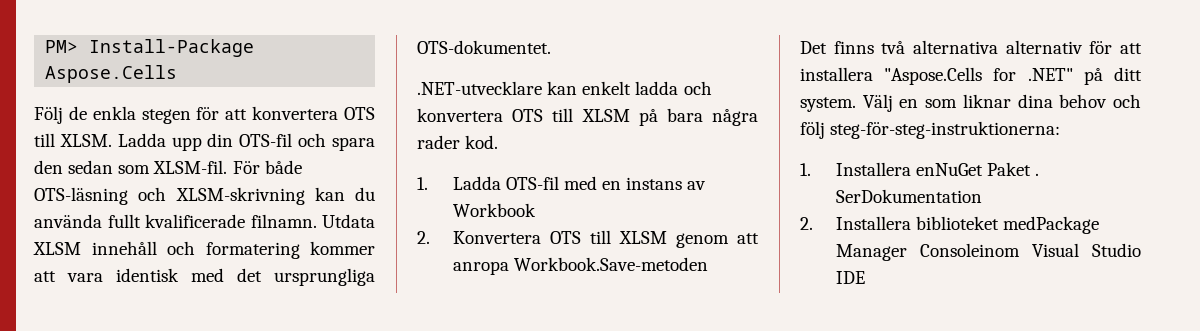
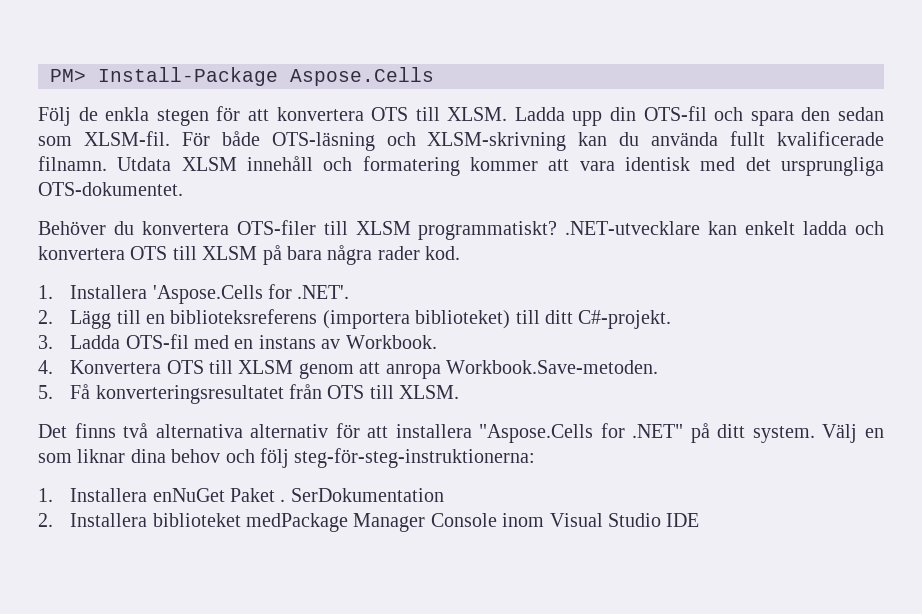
(551, 47) none -> [38,220,558,240] Behöver du konvertera OTS-filer till XLSM programmatiskt?
(428, 183) none -> [70,284,350,304] [38,309,672,329] [38,335,53,349] Installera 'Aspose.Cells for .NET'. // 2. Lägg till en biblioteksreferens (importera biblioteket) till ditt C#-projekt. // 3.
[452,203,536,217] [417,231,430,244] Workbook // 2. -> [345,335,437,349] [38,360,53,374] Workbook. // 4.
[513,257,708,271] Workbook.Save-metoden -> [446,360,659,374] [38,384,460,404] Workbook.Save-metoden. // 5. Få konverteringsresultatet från OTS till XLSM.
[919,243,1020,257] Consoleinom -> [430,513,545,527] Console inom

